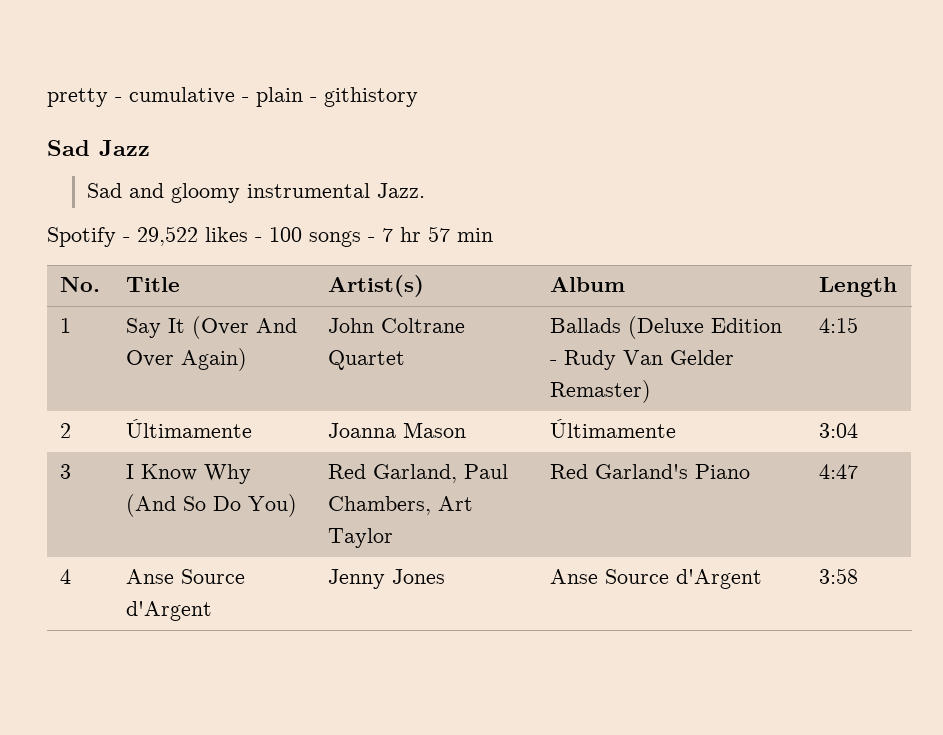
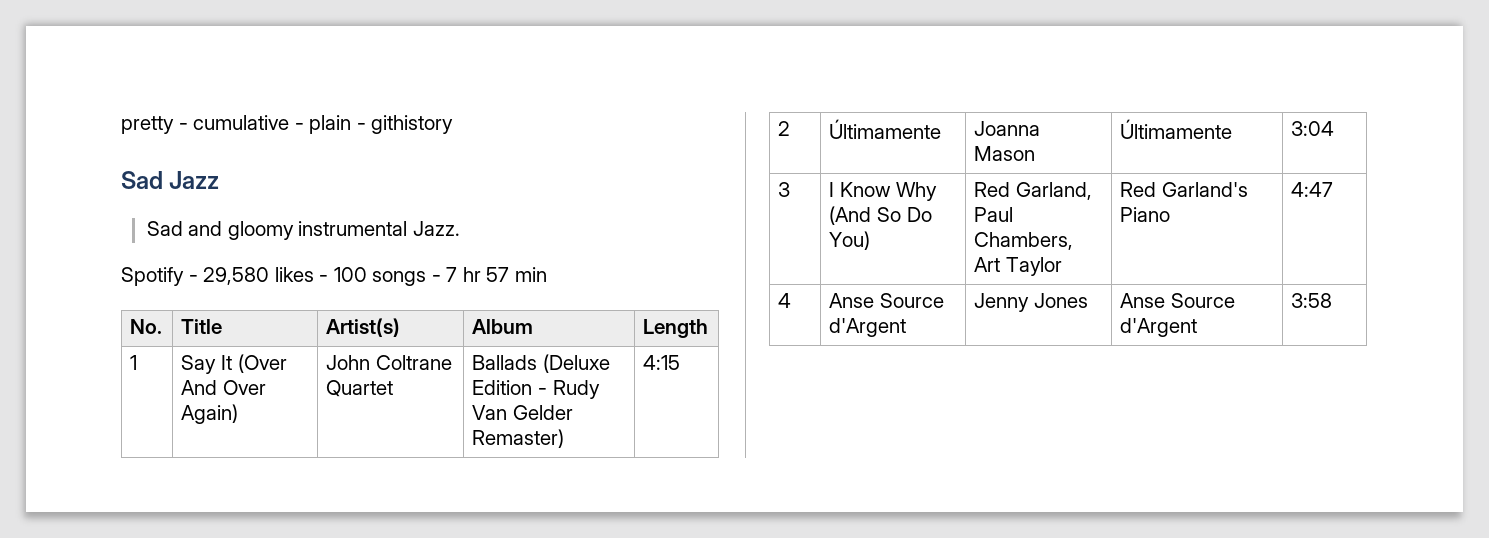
[137,226,198,246] 29,522 -> [203,267,270,285] 29,580

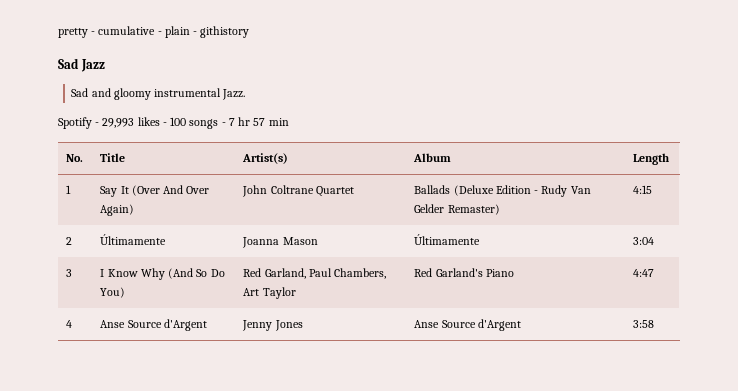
[203,267,270,285] 29,580 -> [102,118,135,128] 29,993

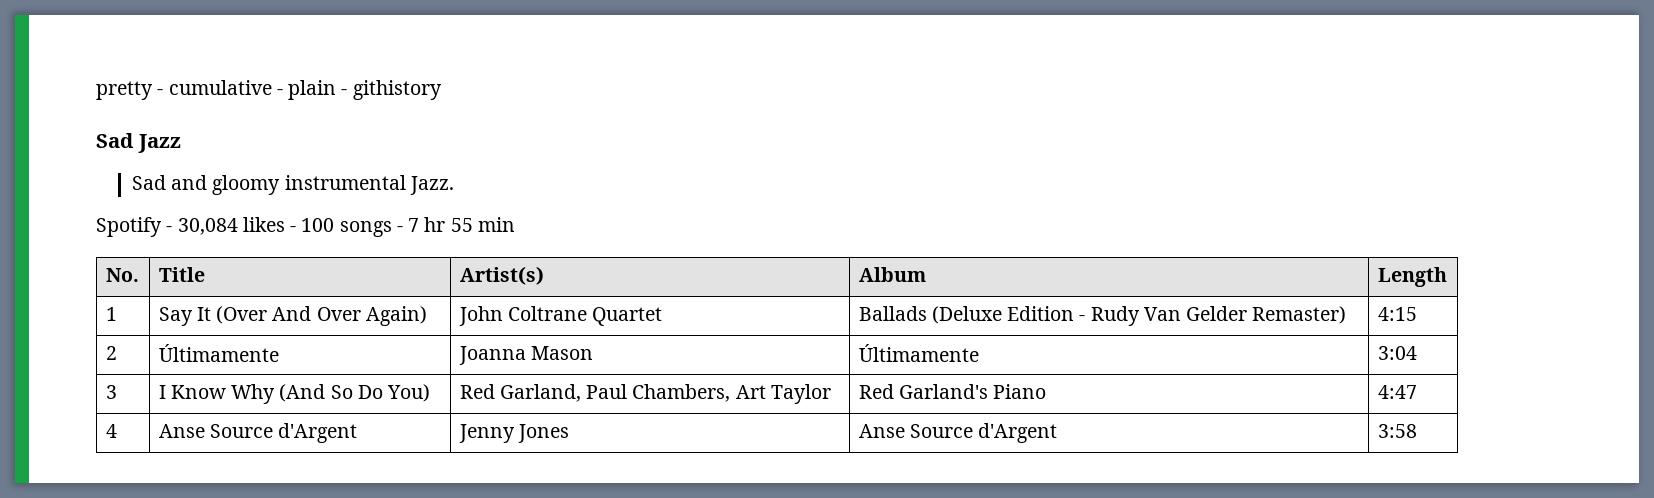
[102,118,135,128] 29,993 -> [177,218,238,235] 30,084
[253,118,266,126] 57 -> [450,218,473,232] 55

